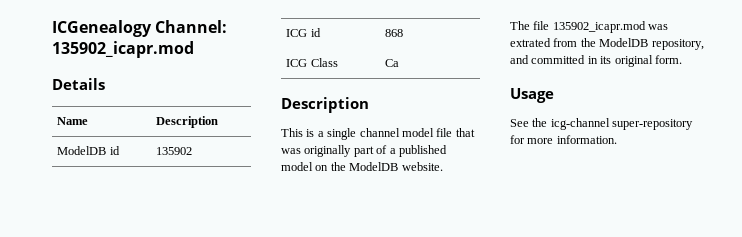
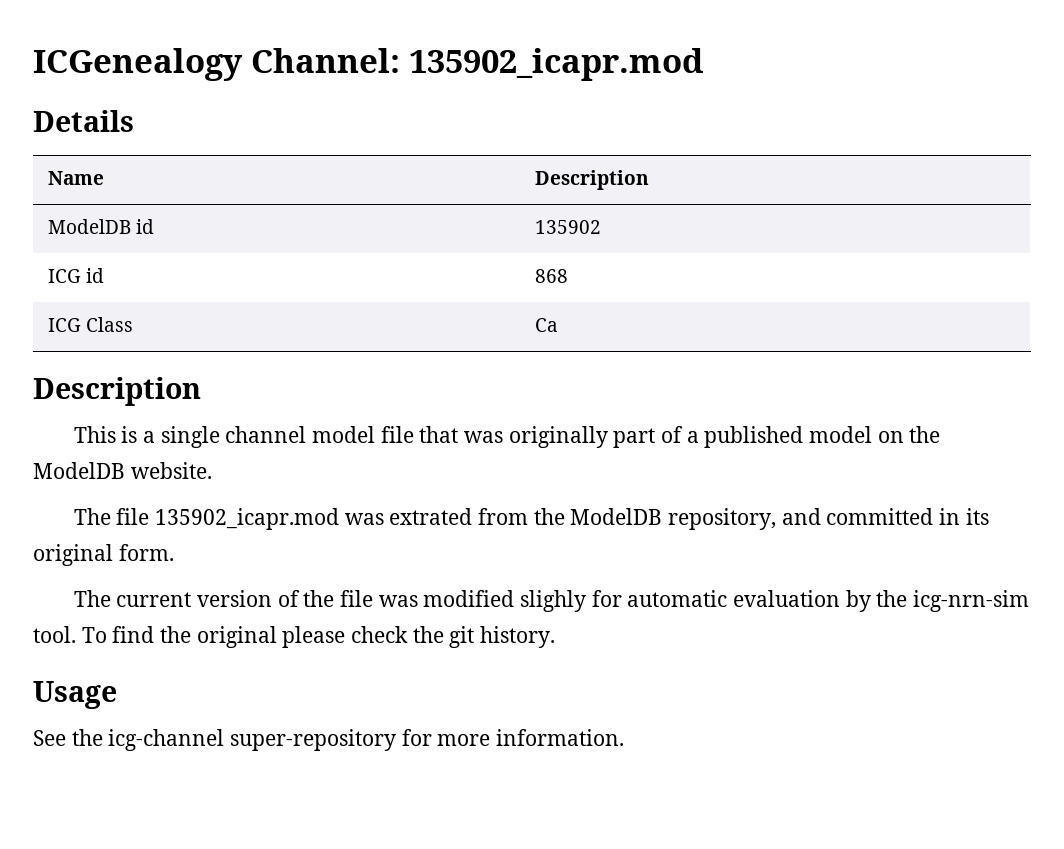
(682, 59) none -> [73,590,1030,612] [33,626,556,648] // The current version of the file was modified slighly for automatic evaluation by the icg-nrn-sim tool. To find the original please check the git history.

